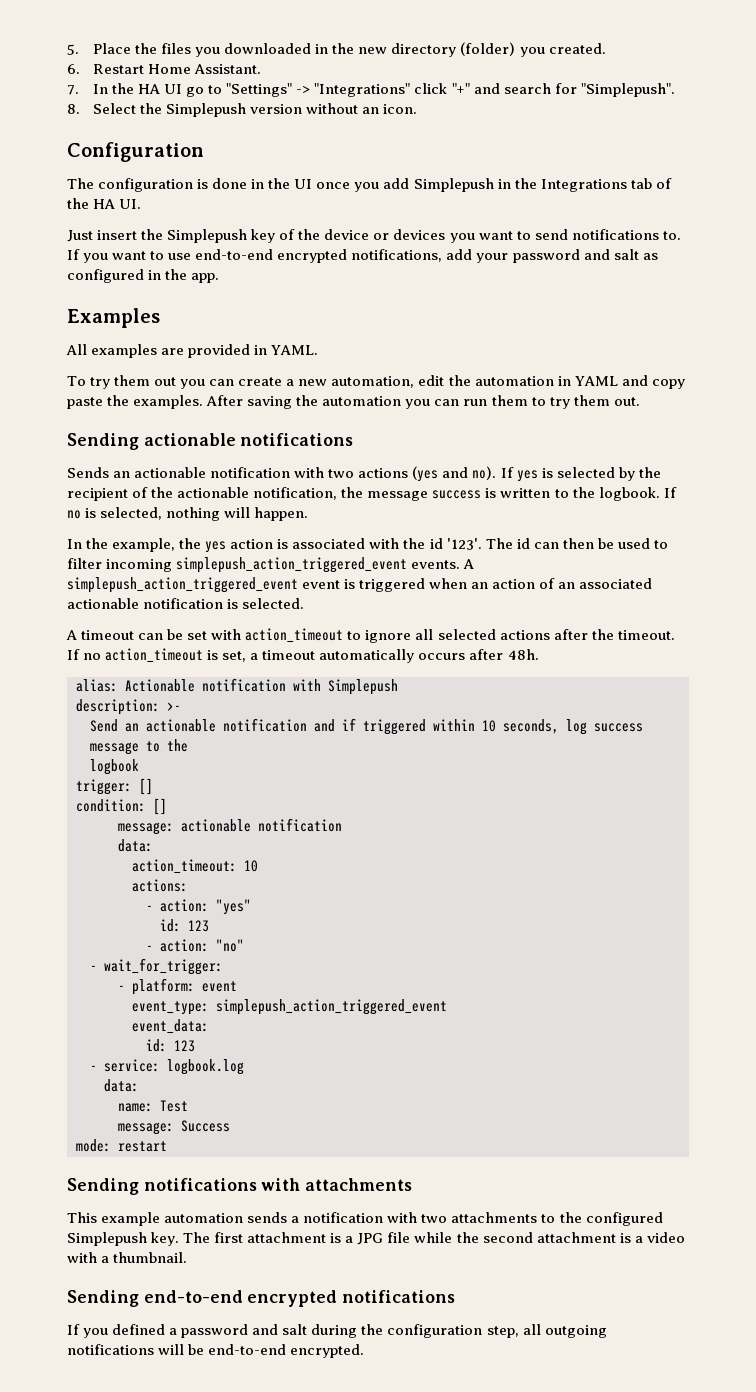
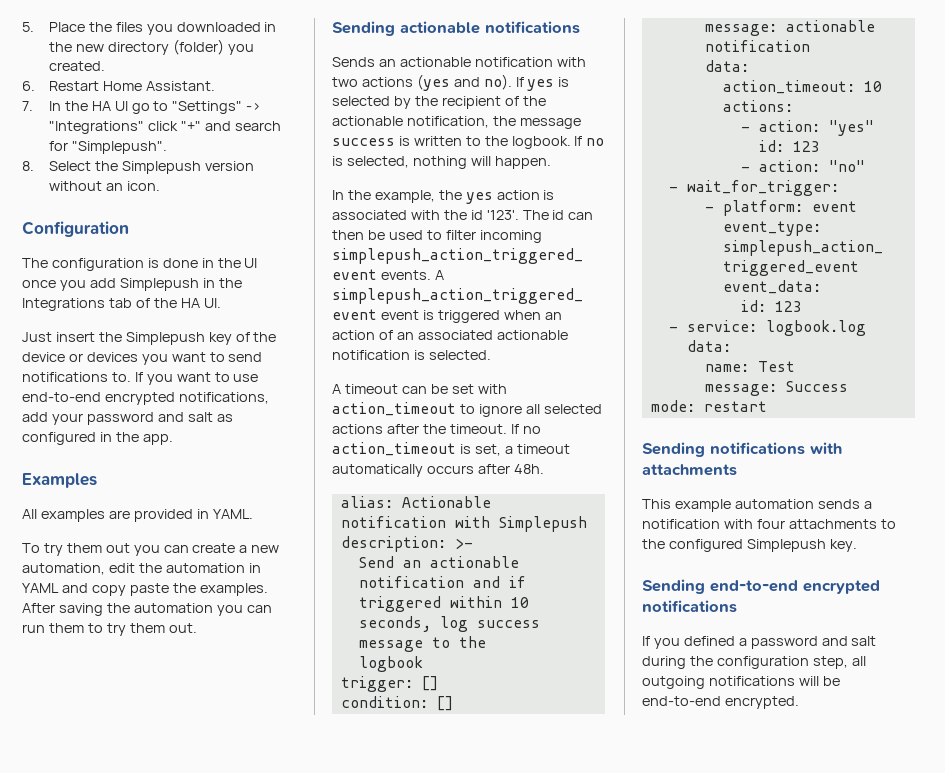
[421,1214,448,1223] two -> [756,519,785,529] four
[183,1232,685,1245] [67,1252,188,1263] The first attachment is a JPG file while the second attachment is a video with a thumbnail. -> (857, 545) none

